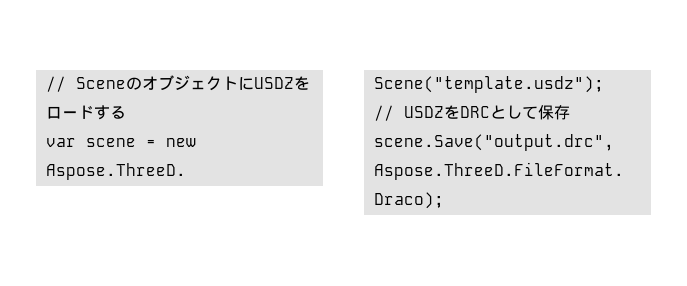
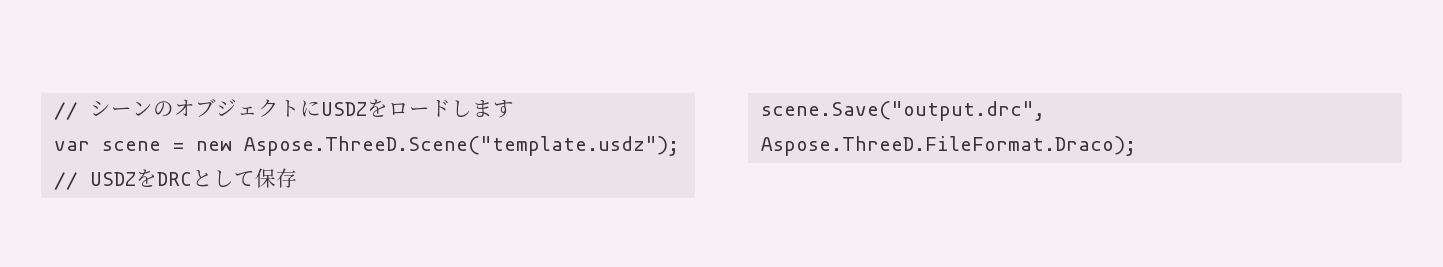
[45,76,126,92] // Scene -> [53,101,153,120] // シーン
(94, 112) none -> [450,100,493,117] しま
[109,106,126,119] る -> (514, 109) none

